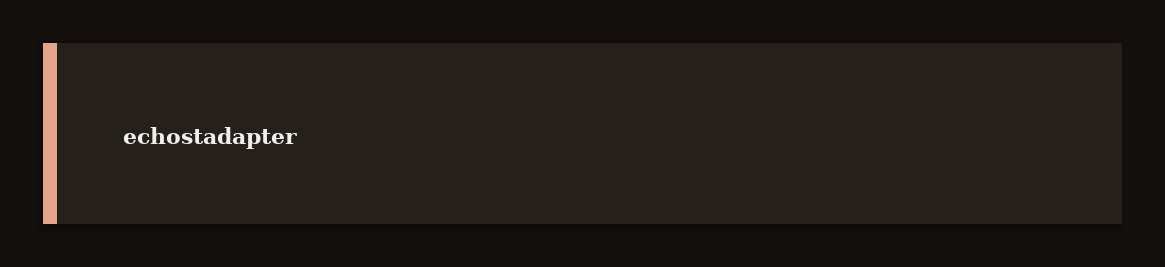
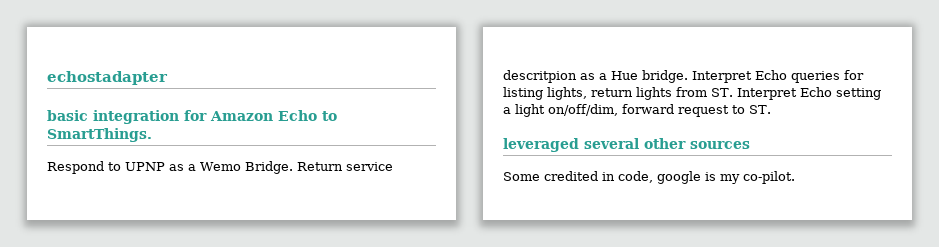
(297, 138) none -> [47,110,337,124] [47,128,152,142] [47,161,393,174] [503,70,864,83] [503,87,881,100] [503,104,771,117] [503,138,750,152] [503,171,795,184] // basic integration for Amazon Echo to SmartThings. // Respond to UPNP as a Wemo Bridge. Return service descritpion as a Hue bridge. Interpret Echo queries for listing lights, return lights from ST. Interpret Echo setting a light on/off/dim, forward request to ST. // leveraged several other sources // Some credited in code, google is my co-pilot.

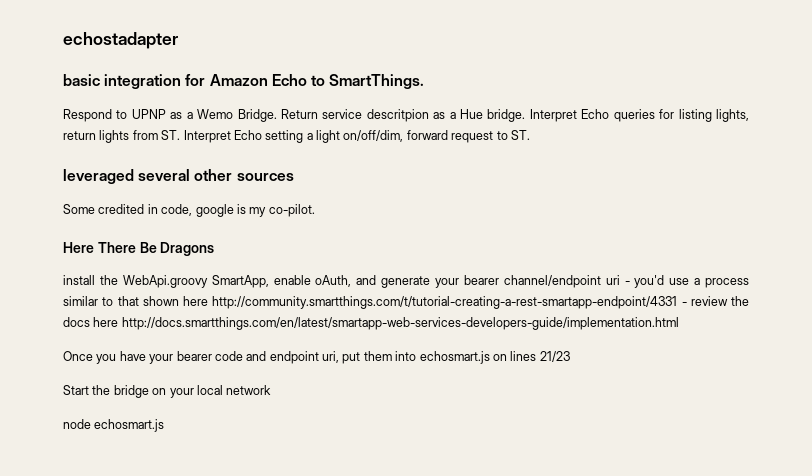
(795, 177) none -> [63,242,215,256] [63,275,749,288] [63,296,749,309] [63,317,679,330] [63,351,570,364] [63,385,272,398] [63,419,165,432] // Here There Be Dragons // install the WebApi.groovy SmartApp, enable oAuth, and generate your bearer channel/endpoint uri - you'd use a process similar to that shown here http://community.smartthings.com/t/tutorial-creating-a-rest-smartapp-endpoint/4331 - review the docs here http://docs.smartthings.com/en/latest/smartapp-web-services-developers-guide/implementation.html // Once you have your bearer code and endpoint uri, put them into echosmart.js on lines 21/23 // Start the bridge on your local network // node echosmart.js

